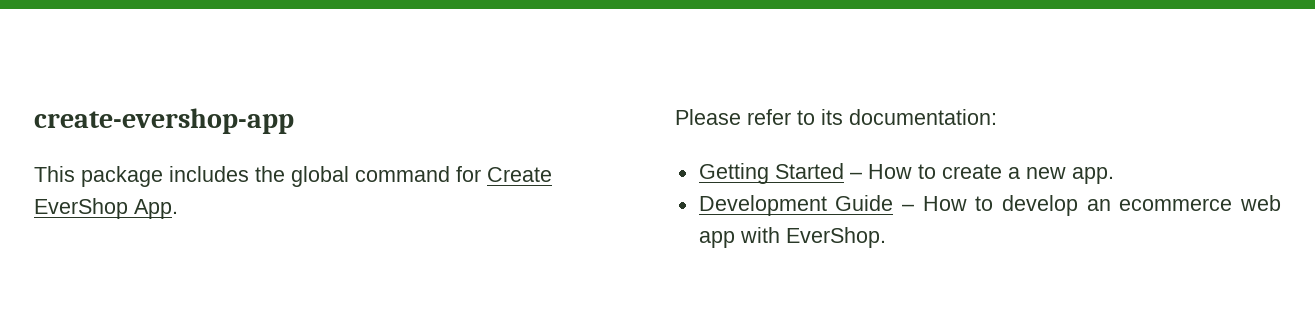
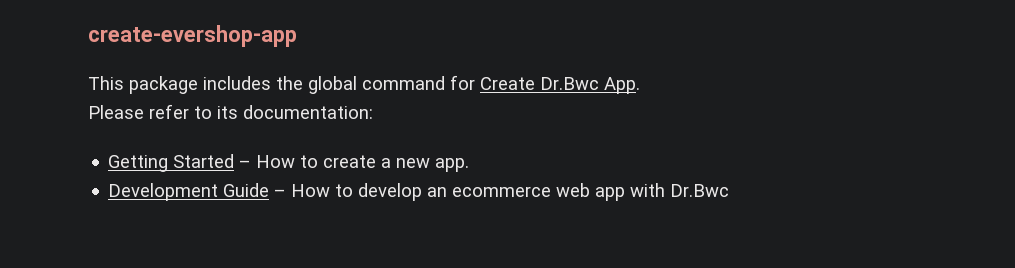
[34,198,128,219] EverShop -> [540,77,599,90] Dr.Bwc
[785,227,886,248] EverShop. -> [670,184,730,197] Dr.Bwc

